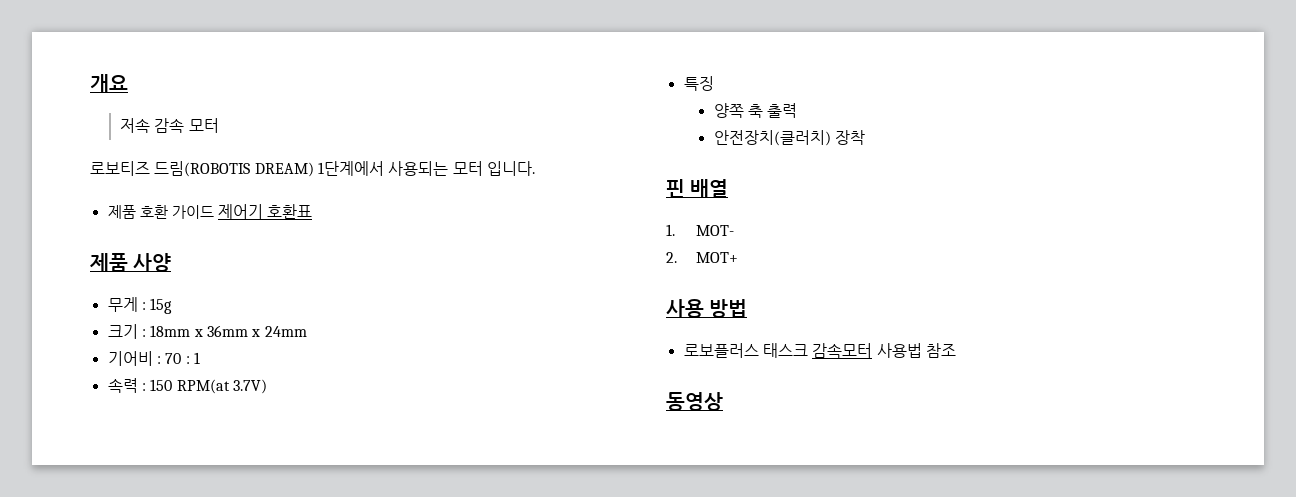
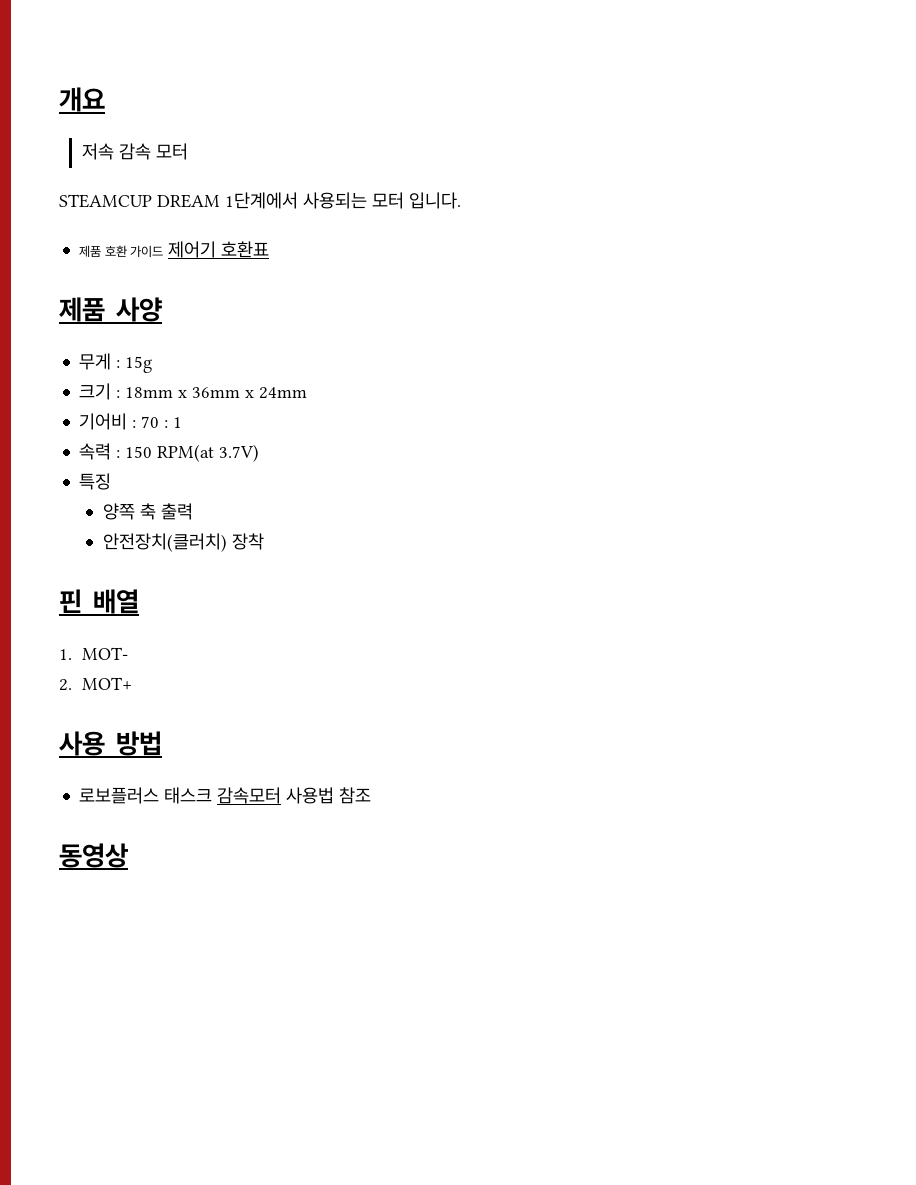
[90,161,314,177] 로보티즈 드림(ROBOTIS DREAM) -> [59,194,220,208] STEAMCUP DREAM

